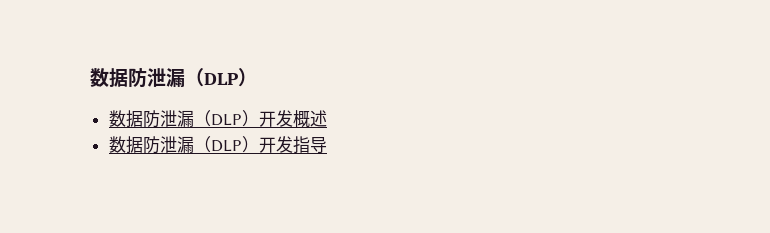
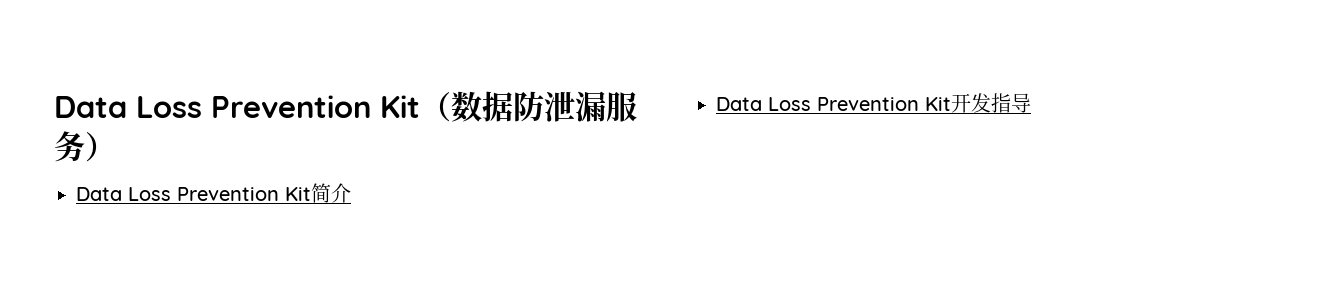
[90,68,238,88] 数据防泄漏（DLP -> [54,91,637,122] [54,131,85,162] Data Loss Prevention Kit（数据防泄漏服务
[108,110,327,128] [108,136,259,154] 数据防泄漏（DLP）开发概述 // 数据防泄漏（DLP） -> [76,183,351,203] [716,97,951,111] Data Loss Prevention Kit简介 // Data Loss Prevention Kit

